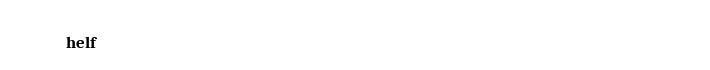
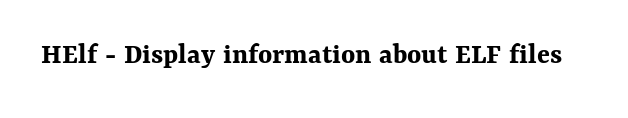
[66,36,98,48] helf -> [41,43,562,68] HElf - Display information about ELF files

